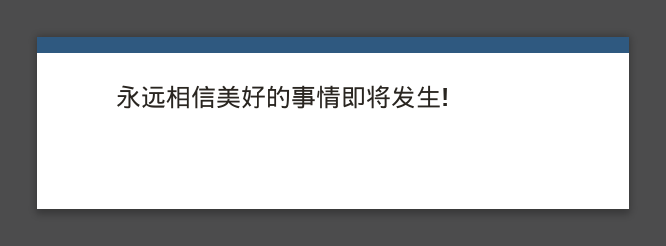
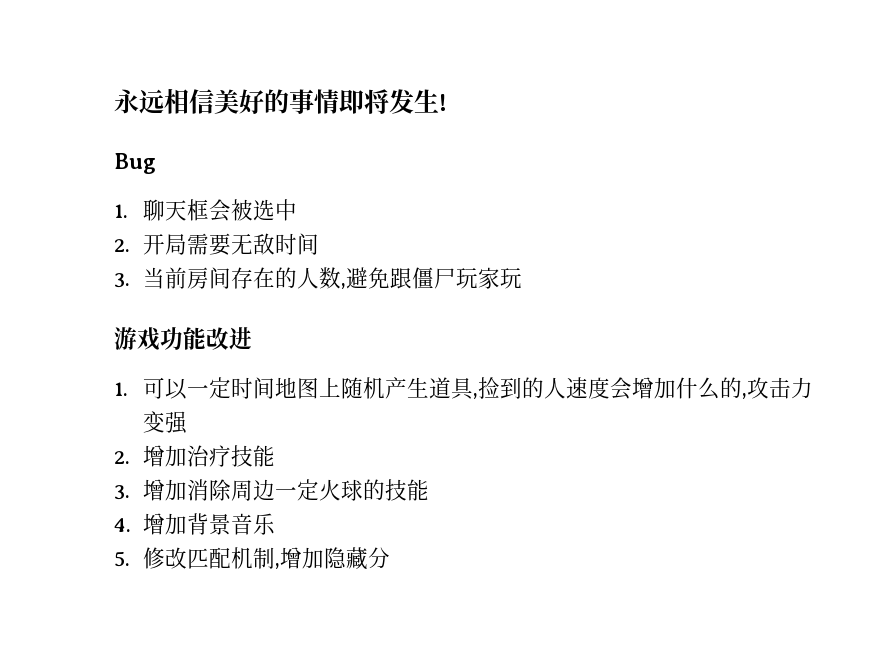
(449, 97) none -> [114,153,156,174] [114,199,297,222] [114,233,319,256] [114,267,522,289] [114,327,252,351] [114,377,813,400] [142,411,188,434] [114,445,275,467] [114,479,429,501] [114,513,275,535] [114,547,390,570] // Bug // 1.聊天框会被选中 // 2.开局需要无敌时间 // 3.当前房间存在的人数,避免跟僵尸玩家玩 // 游戏功能改进 // 1.可以一定时间地图上随机产生道具,捡到的人速度会增加什么的,攻击力变强 // 2.增加治疗技能 // 3.增加消除周边一定火球的技能 // 4.增加背景音乐 // 5.修改匹配机制,增加隐藏分

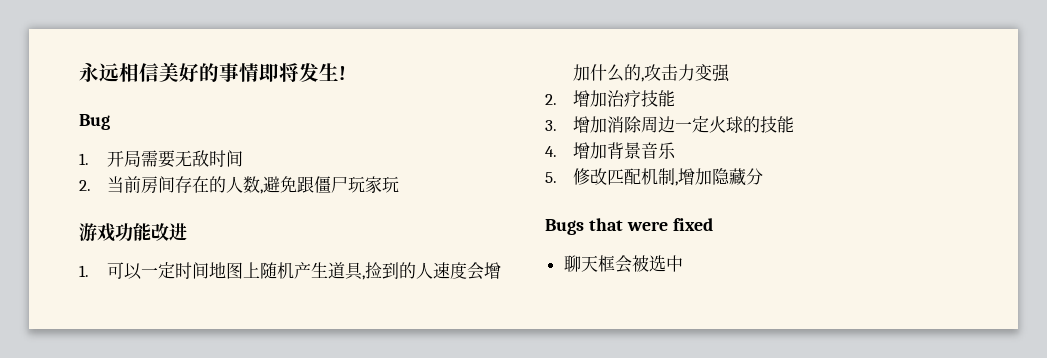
[142,199,297,222] [114,239,130,252] 聊天框会被选中 // 2. -> (89, 159) none
[114,273,130,288] 3. -> [79,180,91,191] 2.
(390, 558) none -> [545,218,713,235] [563,255,683,273] // Bugs that were fixed // 聊天框会被选中

